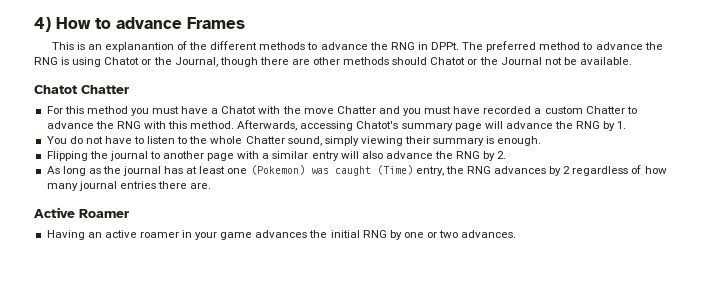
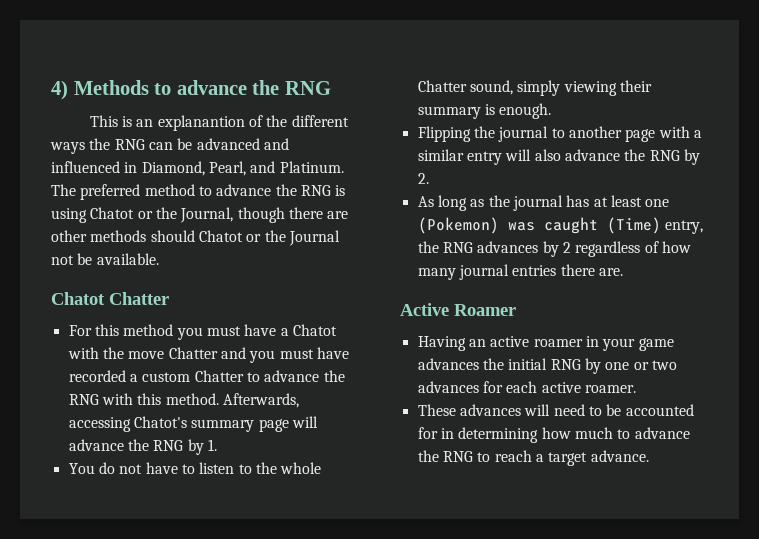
[56,17,245,29] How to advance Frames -> [73,80,331,95] Methods to advance the RNG
[259,42,459,50] methods to advance the RNG in DPPt. -> [50,138,289,154] [51,161,344,176] ways the RNG can be advanced and influenced in Diamond, Pearl, and Platinum.
[461,230,517,238] advances. -> [417,381,636,393] [417,404,694,416] [417,427,690,443] [417,450,649,466] advances for each active roamer. // These advances will need to be accounted for in determining how much to advance the RNG to reach a target advance.

